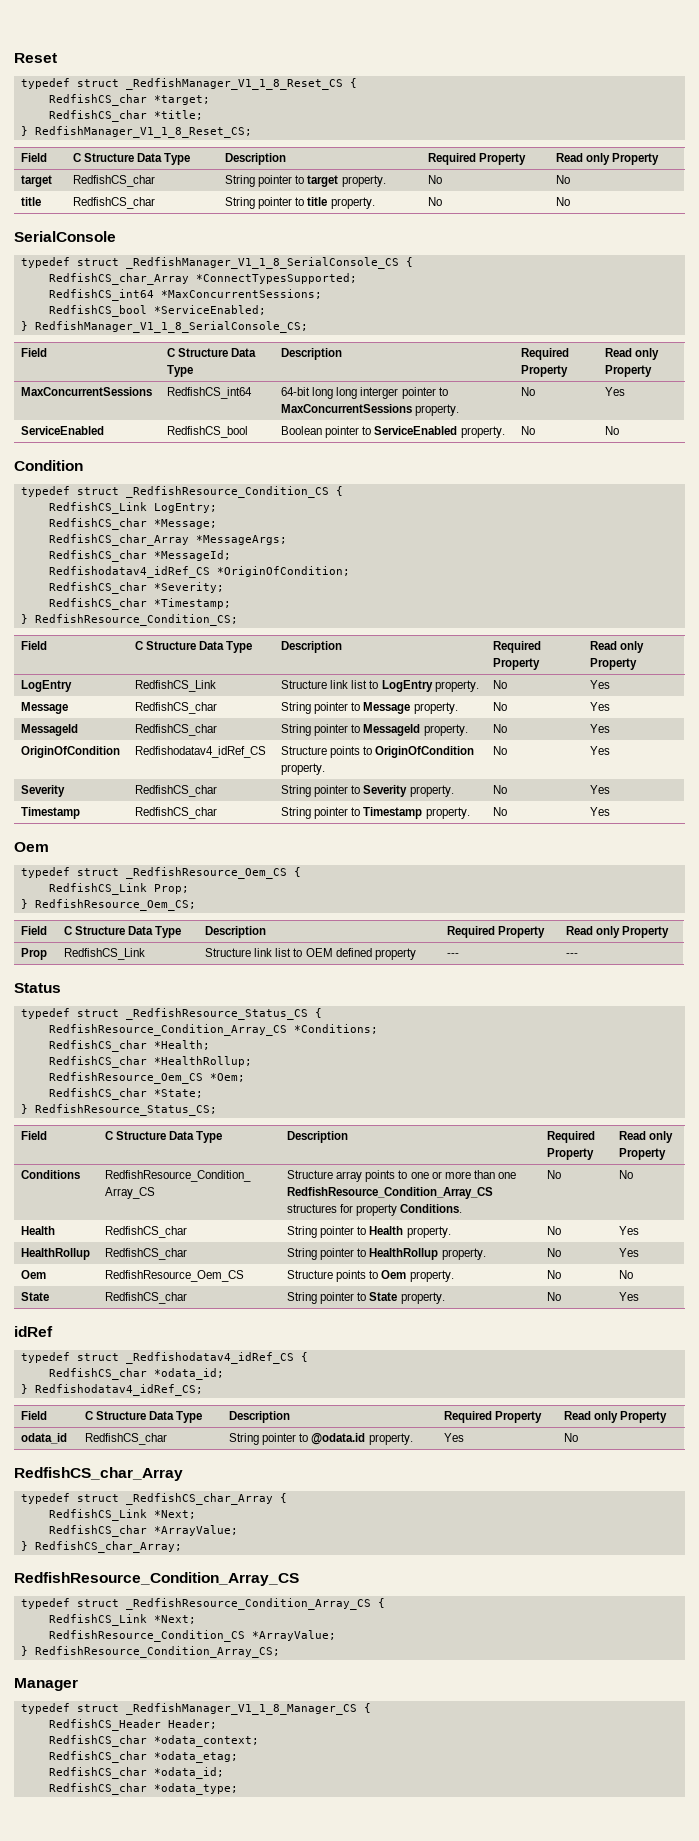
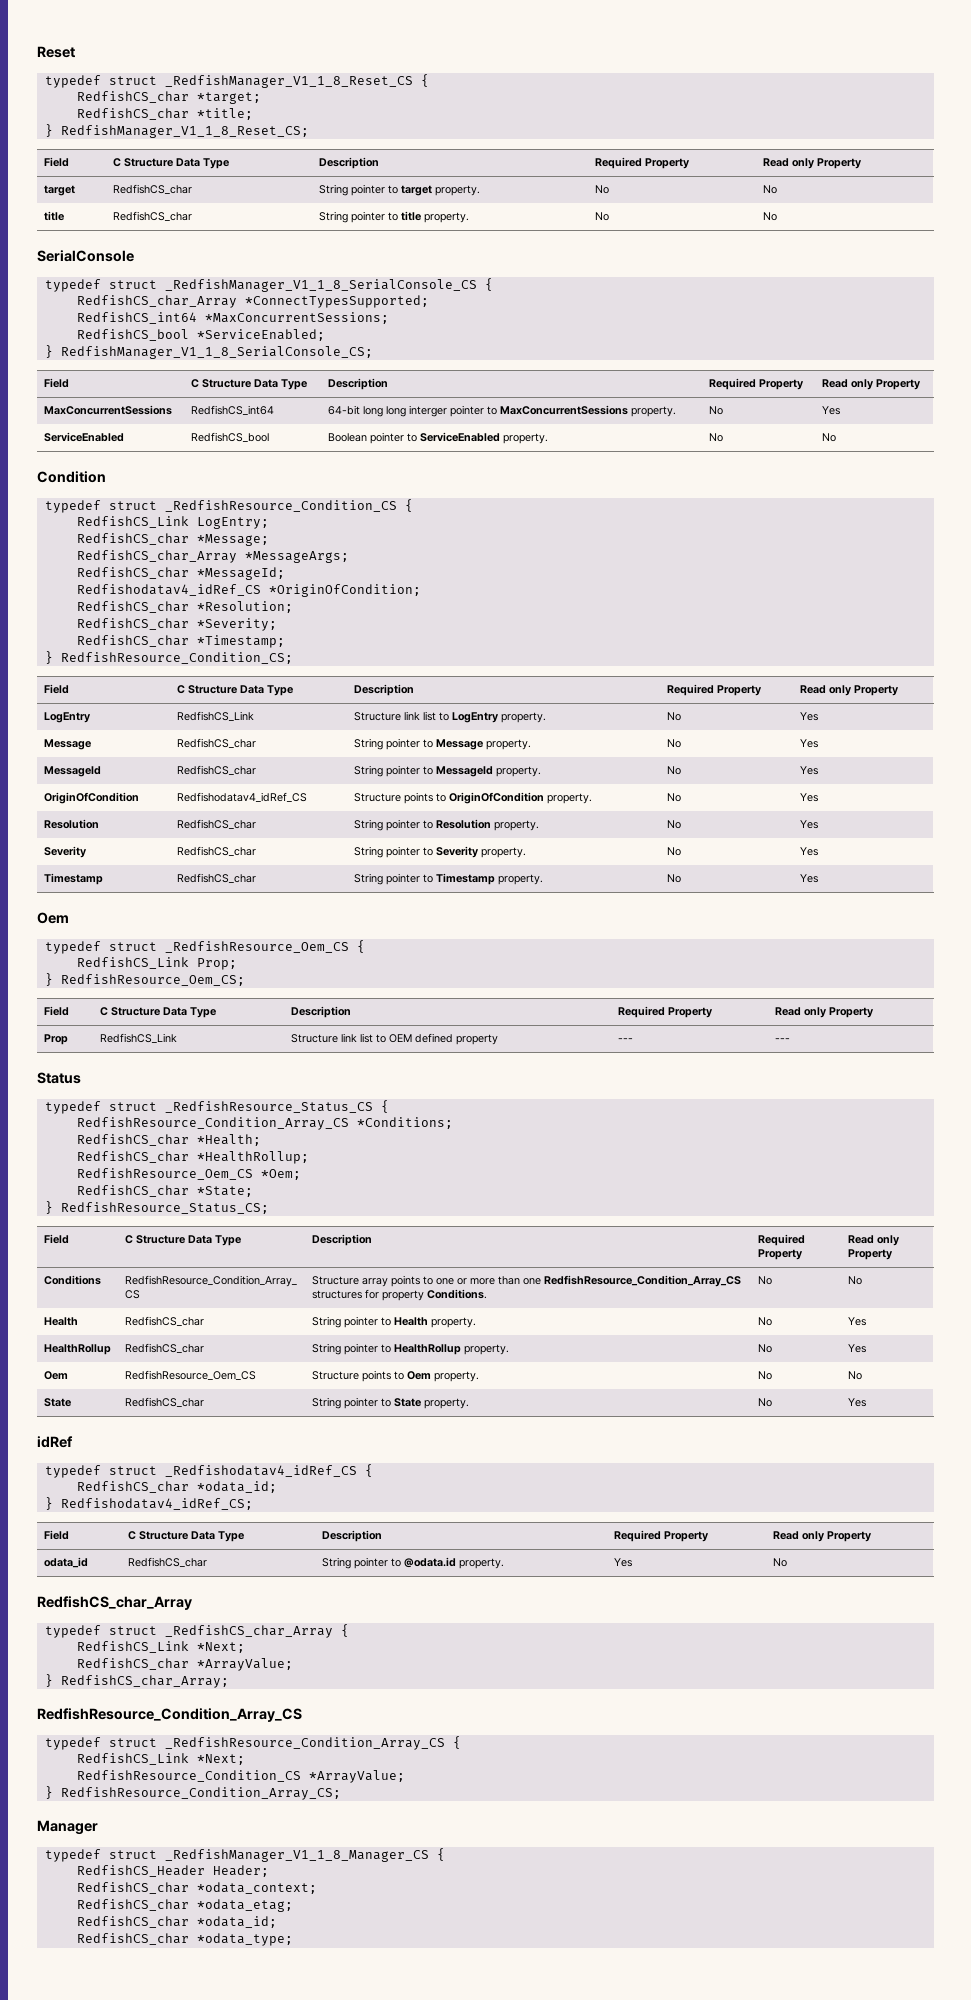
(350, 571) none -> [76,601,293,613] // RedfishCS_char *Resolution;
(611, 750) none -> [43,819,99,829] [176,819,256,829] [353,819,539,831] [666,820,681,829] [799,820,818,829] // Resolution | RedfishCS_char | String pointer to Resolution property. | No | Yes

